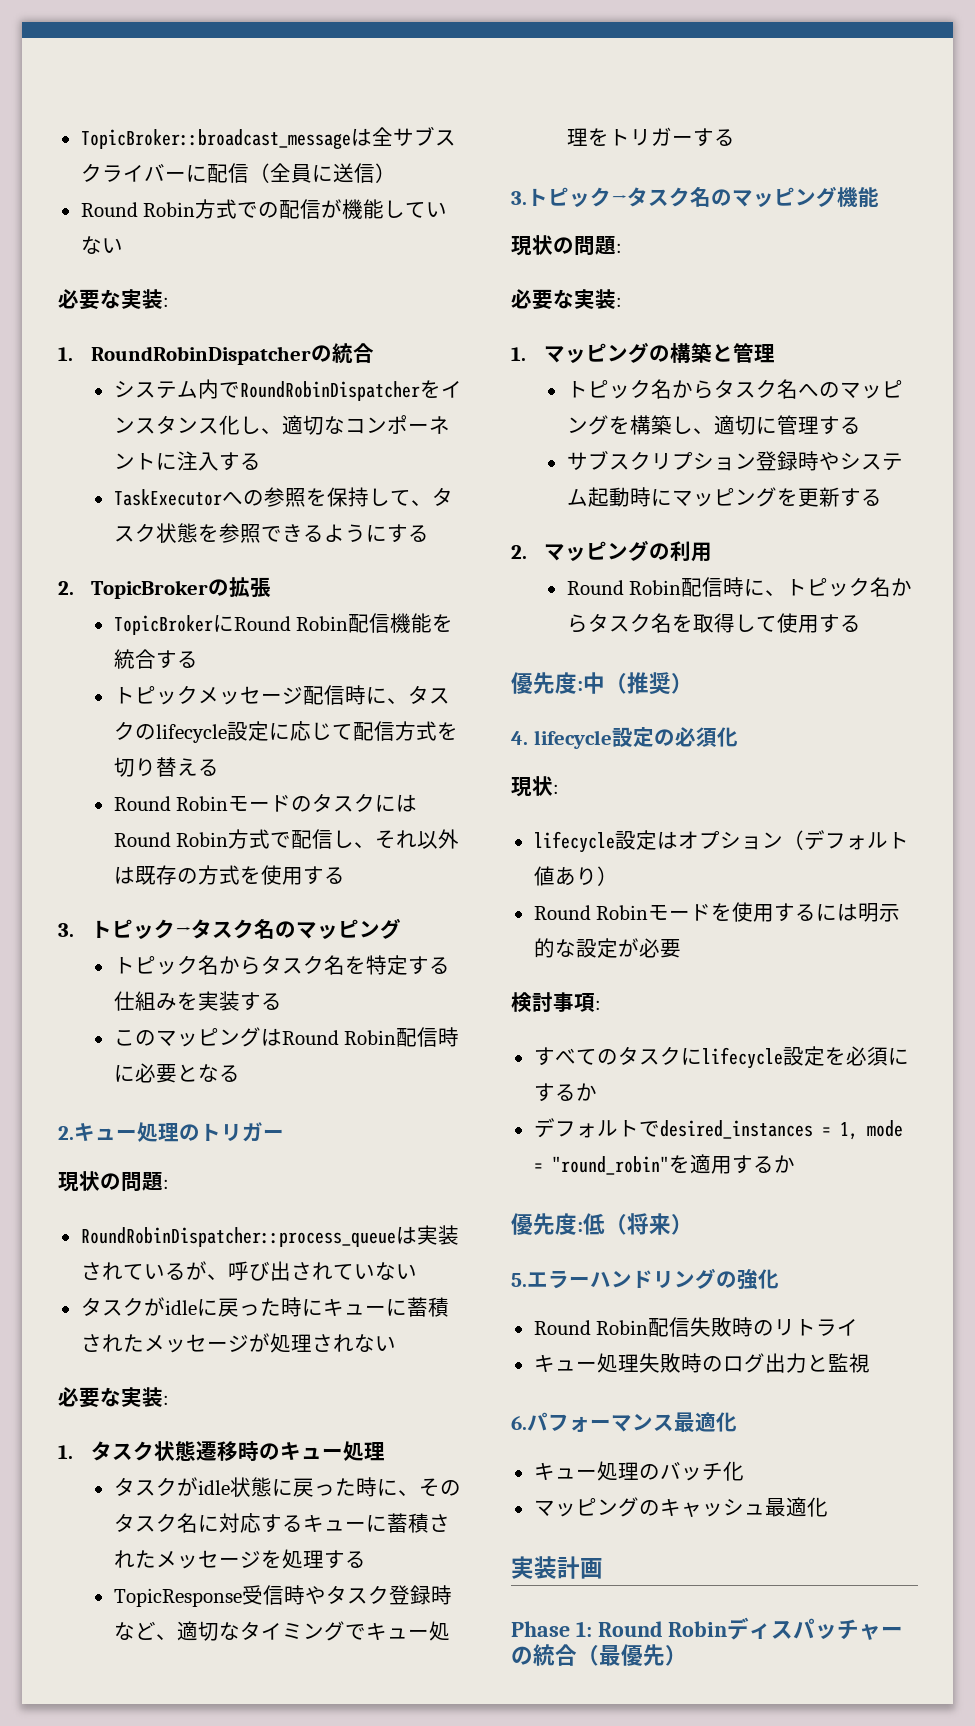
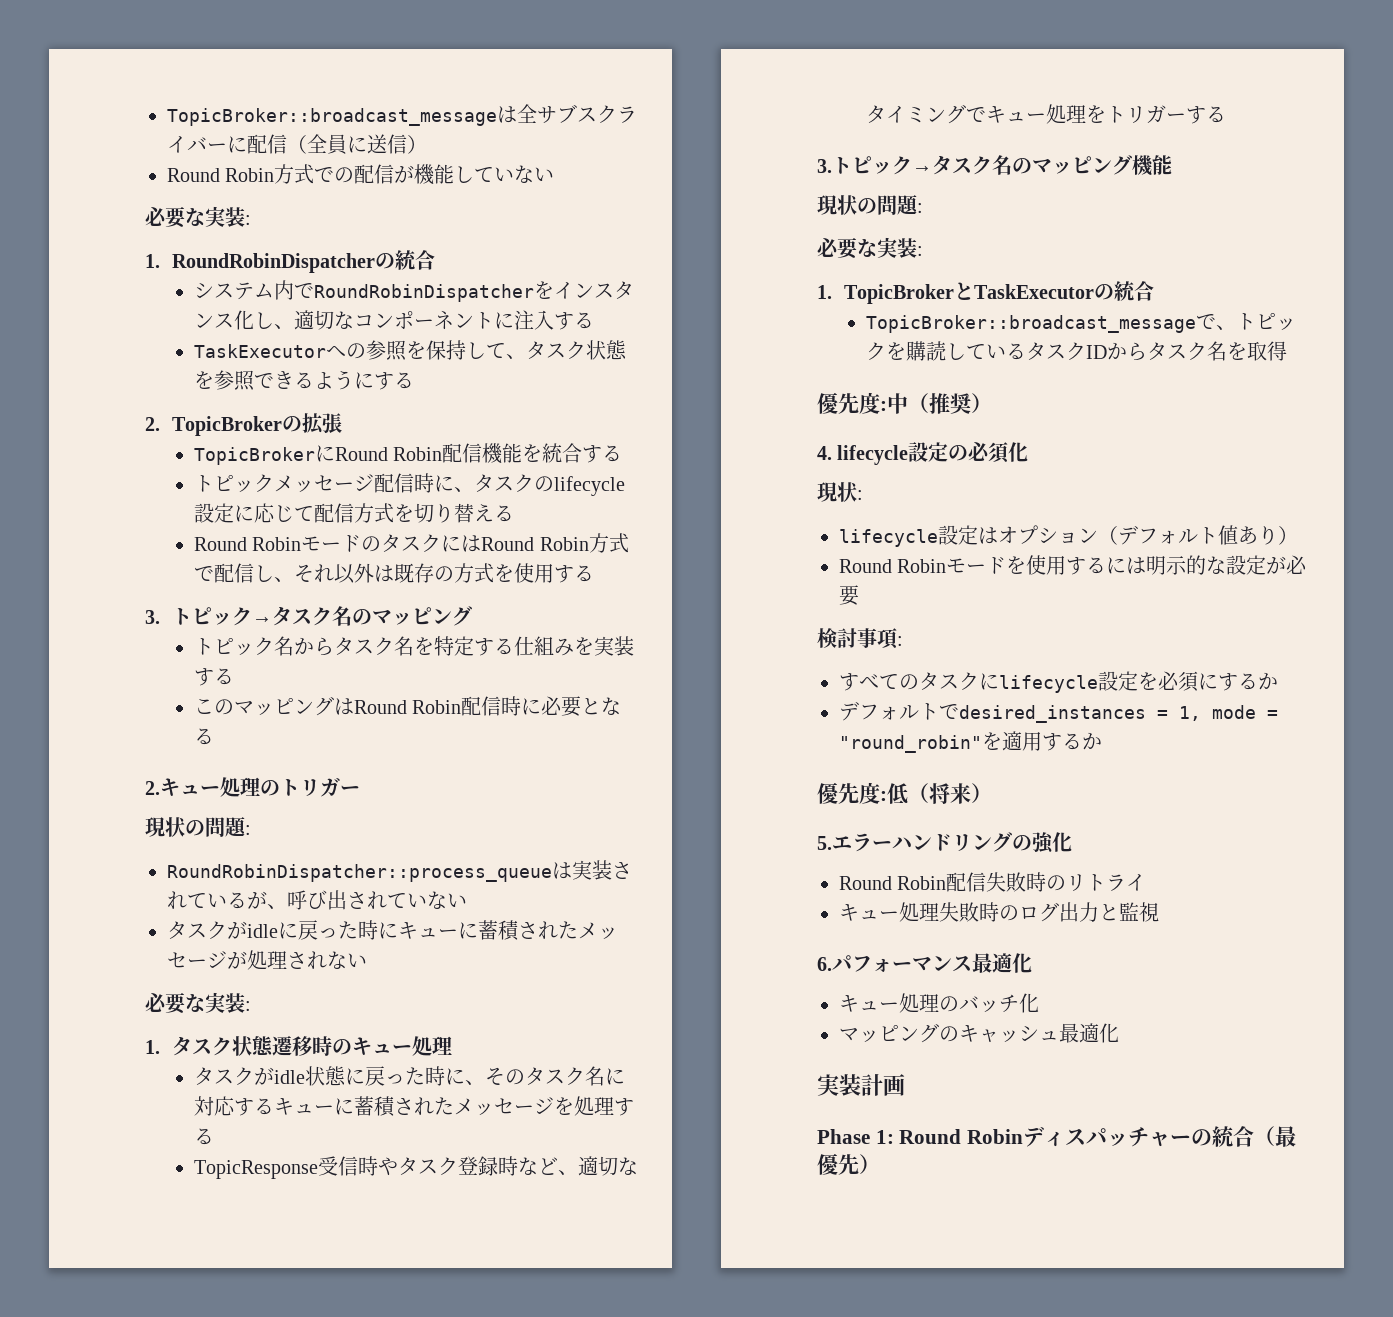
[544,342,776,363] [566,379,903,399] [566,415,861,435] [566,450,903,471] [566,487,882,507] [511,540,713,562] [566,577,892,597] マッピングの構築と管理 // トピック名からタスク名へのマッピングを構築し、適切に管理する // サブスクリプション登録時やシステム起動時にマッピングを更新する // 2.マッピングの利用 // Round Robin配信時に、トピック名 -> [843,281,1154,304] [865,313,1296,333] [865,341,1107,361] TopicBrokerとTaskExecutorの統合 // TopicBroker::broadcast_messageで、トピックを購読しているタスクID
[734,613,861,633] して使用する -> (1287, 351) none

